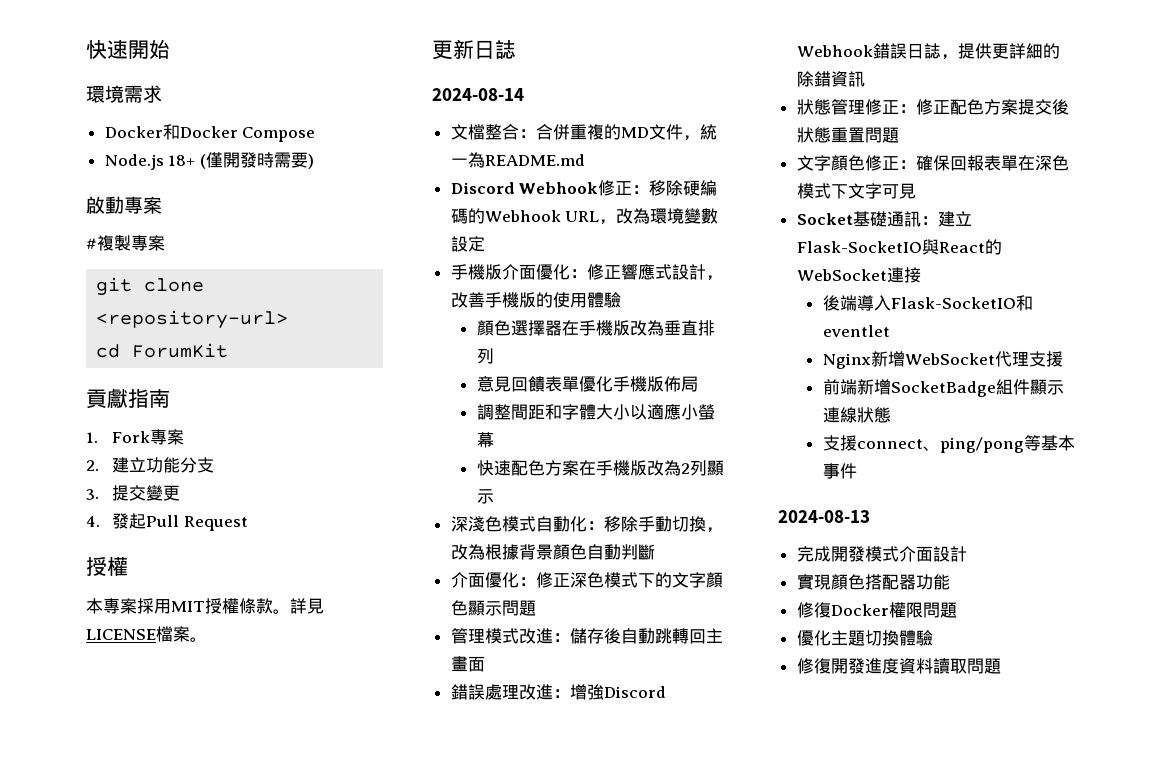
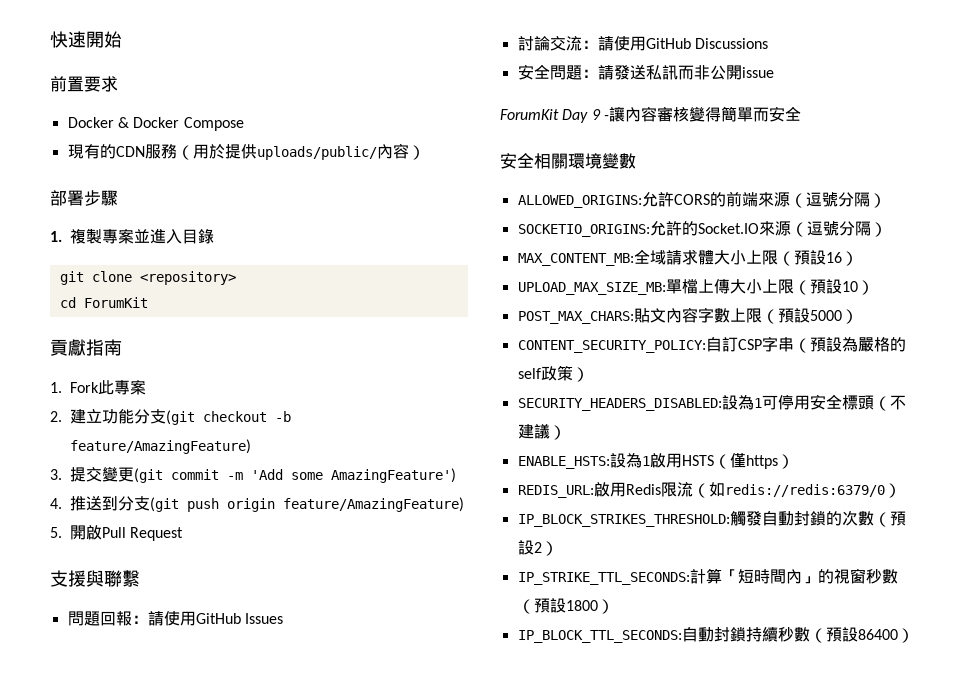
[86,85,143,103] 環境需 -> [50,76,101,92] 前置要
[162,124,180,140] 和 -> [117,117,129,128] &
[104,152,314,170] [86,196,162,214] [86,238,97,249] Node.js 18+ (僅開發時需要) // 啟動專案 // # -> [67,143,425,160] [50,190,118,206] [50,231,62,242] 現有的CDN服務（用於提供uploads/public/內容） // 部署步驟 // 1.
(165, 243) none -> [134,228,214,244] 並進入目錄
[96,310,289,329] <repository-url> -> [139,271,236,285] <repository>
(150, 437) none -> [98,380,114,395] 此
(214, 465) none -> [166,410,291,425] [70,439,251,454] (git checkout -b feature/AmazingFeature)
[86,513,248,531] [86,557,128,576] [86,598,324,614] [86,626,207,642] [432,39,516,60] [432,88,524,101] [450,124,717,141] [450,152,585,168] [450,180,718,196] [450,208,719,225] [450,236,485,252] [450,264,723,281] [450,292,621,308] [476,320,715,336] [476,348,494,364] [476,376,698,392] [476,404,715,420] [476,432,494,448] [476,460,724,476] [476,489,494,504] [450,516,723,533] [450,544,655,560] [450,572,723,588] [450,600,536,616] [450,628,723,644] [450,656,485,672] [450,684,666,700] [796,43,1060,60] [796,71,865,87] [796,99,1069,115] [796,127,899,143] [796,155,1069,171] [796,183,916,199] [796,211,972,227] [796,239,1002,255] [796,267,921,283] [822,295,1033,311] [822,325,890,337] [822,351,1063,369] [822,379,1064,397] [822,407,891,423] [822,435,1075,453] [822,463,857,479] [778,510,870,523] [796,546,967,562] [796,574,950,590] [796,602,957,618] [796,630,933,646] [796,658,1001,674] // 4.發起Pull Request // 授權 // 本專案採用MIT授權條款。詳見LICENSE檔案。 // 更新日誌 // 2024-08-14 // 文檔整合：合併重複的MD文件，統一為README.md // Discord Webhook修正：移除硬編碼的Webhook URL，改為環境變數設定 // 手機版介面優化：修正響應式設計，改善手機版的使用體驗 // 顏色選擇器在手機版改為垂直排列 // 意見回饋表單優化手機版佈局 // 調整間距和字體大小以適應小螢幕 // 快速配色方案在手機版改為2列顯示 // 深淺色模式自動化：移除手動切換，改為根據背景顏色自動判斷 // 介面優化：修正深色模式下的文字顏色顯示問題 // 管理模式改進：儲存後自動跳轉回主畫面 // 錯誤處理改進：增強Discord Webhook錯誤日誌，提供更詳細的除錯資訊 // 狀態管理修正：修正配色方案提交後狀態重置問題 // 文字顏色修正：確保回報表單在深色模式下文字可見 // Socket基礎通訊：建立Flask-SocketIO與React的WebSocket連接 // 後端導入Flask-SocketIO和eventlet // Nginx新增WebSocket代理支援 // 前端新增SocketBadge組件顯示連線狀態 // 支援connect、ping/pong等基本事件 // 2024-08-13 // 完成開發模式介面設計 // 實現顏色搭配器功能 // 修復Docker權限問題 // 優化主題切換體驗 // 修復開發進度資料讀取問題 -> [134,468,456,483] [50,495,464,512] [50,525,184,541] [50,570,140,587] [67,611,283,626] [517,36,768,51] [517,64,774,80] [500,106,801,123] [500,153,636,169] [517,191,886,208] [517,221,887,237] [517,249,858,266] [517,279,874,295] [517,307,858,324] [517,336,906,353] [517,365,589,382] [517,394,906,411] [517,424,566,440] [517,453,794,469] [517,482,901,498] [517,510,906,527] [517,540,558,556] [517,568,898,585] [517,598,614,614] [517,627,914,643] (git commit -m 'Add some AmazingFeature') // 4.推送到分支(git push origin feature/AmazingFeature) // 5.開啟Pull Request // 支援與聯繫 // 問題回報：請使用GitHub Issues // 討論交流：請使用GitHub Discussions // 安全問題：請發送私訊而非公開issue // ForumKit Day 9 -讓內容審核變得簡單而安全 // 安全相關環境變數 // ALLOWED_ORIGINS:允許CORS的前端來源（逗號分隔） // SOCKETIO_ORIGINS:允許的Socket.IO來源（逗號分隔） // MAX_CONTENT_MB:全域請求體大小上限（預設16） // UPLOAD_MAX_SIZE_MB:單檔上傳大小上限（預設10） // POST_MAX_CHARS:貼文內容字數上限（預設5000） // CONTENT_SECURITY_POLICY:自訂CSP字串（預設為嚴格的self政策） // SECURITY_HEADERS_DISABLED:設為1可停用安全標頭（不建議） // ENABLE_HSTS:設為1啟用HSTS（僅https） // REDIS_URL:啟用Redis限流（如redis://redis:6379/0） // IP_BLOCK_STRIKES_THRESHOLD:觸發自動封鎖的次數（預設2） // IP_STRIKE_TTL_SECONDS:計算「短時間內」的視窗秒數（預設1800） // IP_BLOCK_TTL_SECONDS:自動封鎖持續秒數（預設86400）

